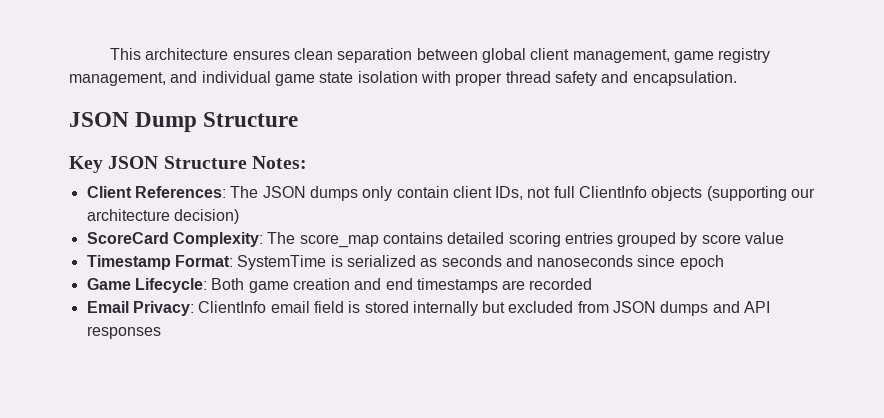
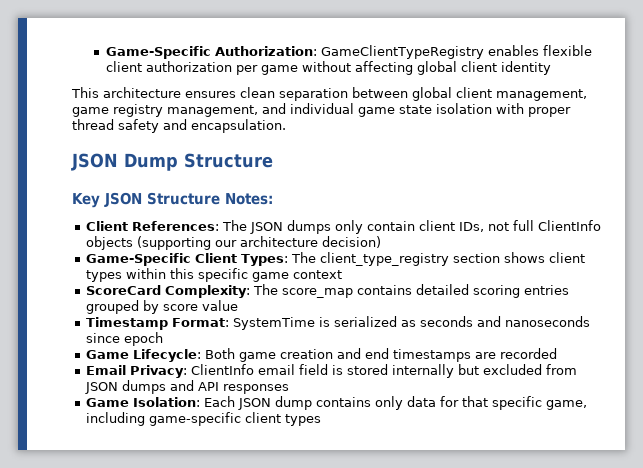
(110, 54) none -> [106,45,593,59] [106,61,552,75] Game-Specific Authorization: GameClientTypeRegistry enables flexible client authorization per game without affecting global client identity //
(239, 216) none -> [86,252,586,266] [86,268,343,282] // Game-Specific Client Types: The client_type_registry section shows client types within this specific game context
(161, 332) none -> [86,396,588,410] [86,412,322,426] // Game Isolation: Each JSON dump contains only data for that specific game, including game-specific client types

